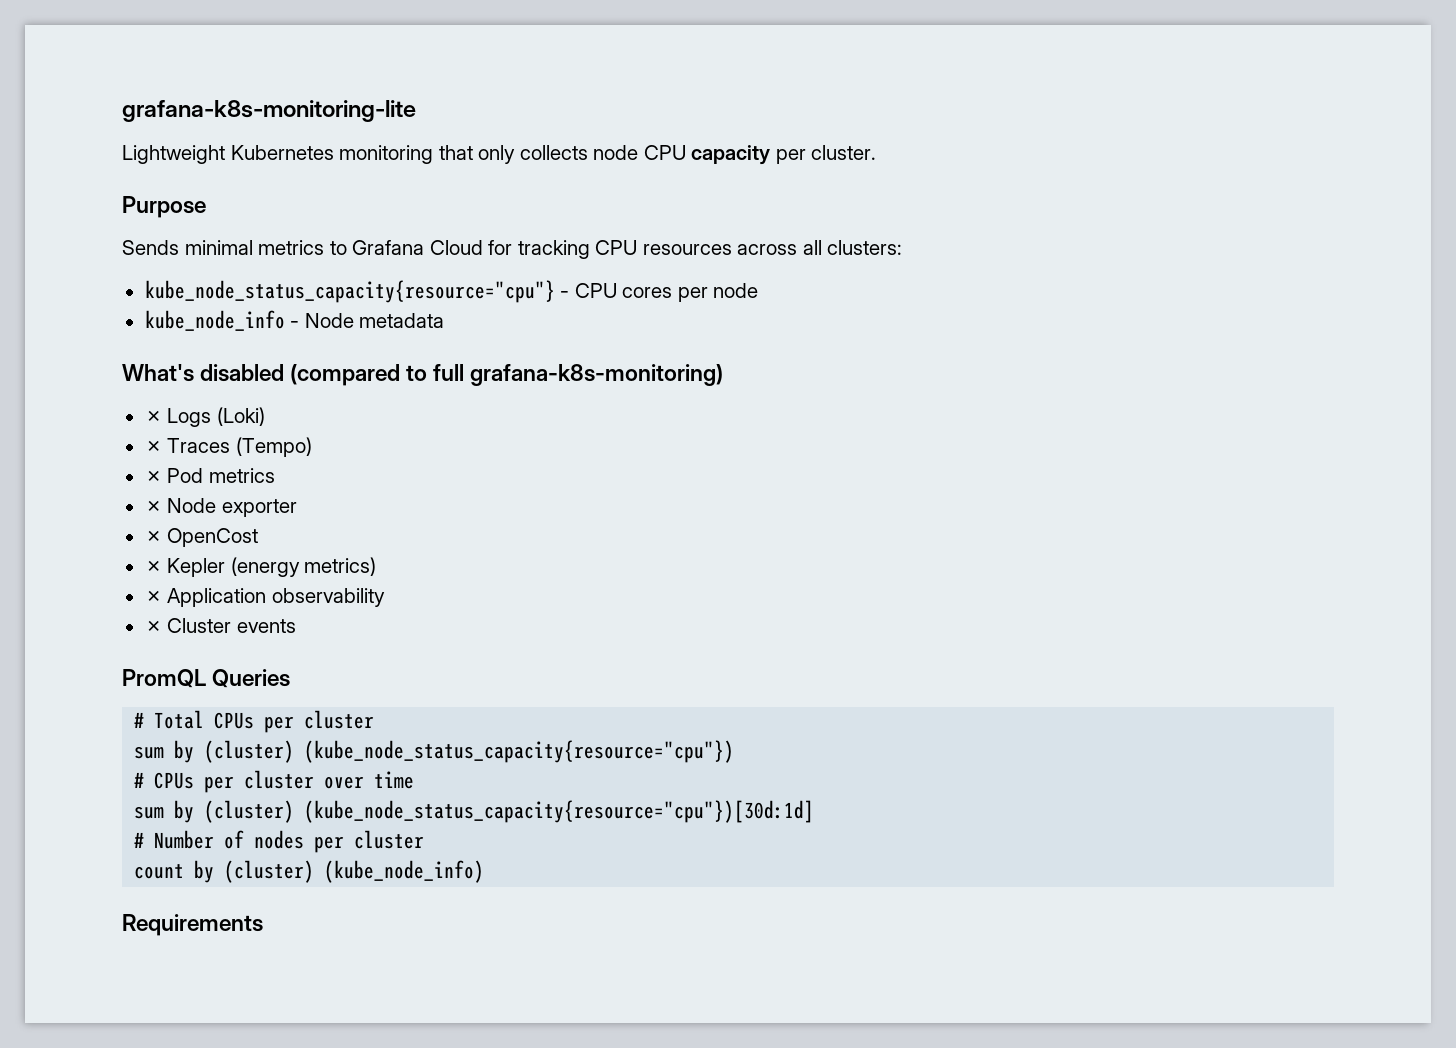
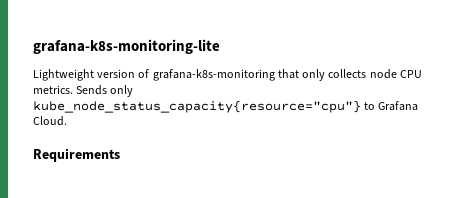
[230,145,434,164] Kubernetes monitoring -> [97,69,275,81] version of grafana-k8s-monitoring
[691,145,877,165] [122,196,206,218] [122,240,903,259] [144,280,759,303] [144,310,445,331] [122,364,724,386] [144,407,265,427] [144,437,312,457] [144,468,275,483] [144,498,297,517] [144,528,259,547] [144,557,377,577] [144,588,385,607] [144,618,296,633] [122,669,291,688] [134,710,375,733] [134,740,735,763] [134,770,415,793] [134,800,815,823] [134,830,425,853] [134,860,485,883] capacity per cluster. // Purpose // Sends minimal metrics to Grafana Cloud for tracking CPU resources across all clusters: // kube_node_status_capacity{resource="cpu"} - CPU cores per node // kube_node_info - Node metadata // What's disabled (compared to full grafana-k8s-monitoring) // ✗ Logs (Loki) // ✗ Traces (Tempo) // ✗ Pod metrics // ✗ Node exporter // ✗ OpenCost // ✗ Kepler (energy metrics) // ✗ Application observability // ✗ Cluster events // PromQL Queries // # Total CPUs per cluster // sum by (cluster) (kube_node_status_capacity{resource="cpu"}) // # CPUs per cluster over time // sum by (cluster) (kube_node_status_capacity{resource="cpu"})[30d:1d] // # Number of nodes per cluster // count by (cluster) (kube_node_info) -> [33,85,134,97] [33,100,419,113] [33,116,67,126] metrics. Sends only kube_node_status_capacity{resource="cpu"} to Grafana Cloud.

